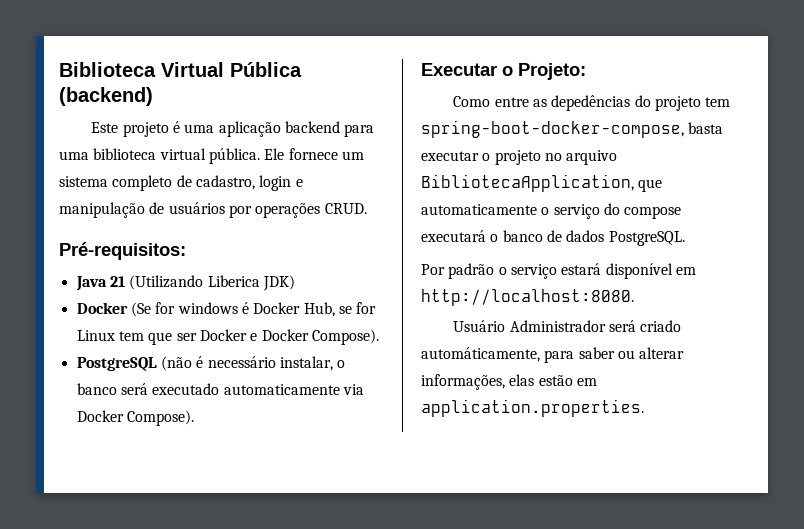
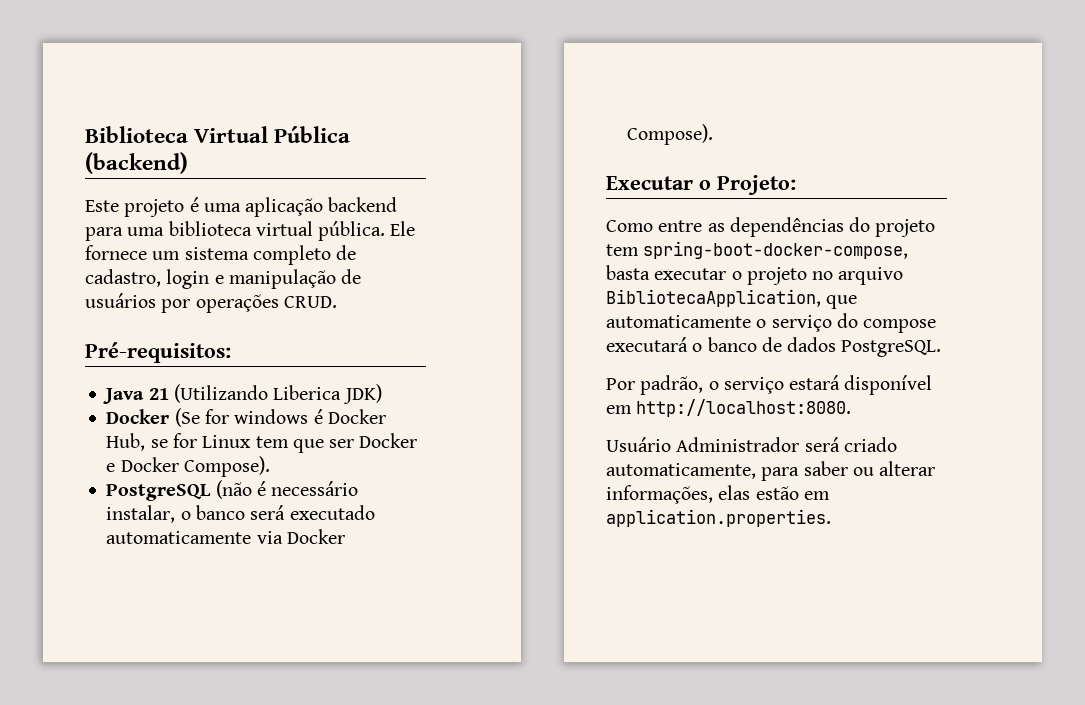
[551,95,631,111] depedências -> [729,217,844,237] dependências
[448,263,495,279] padrão -> [640,375,704,395] padrão,
[421,347,540,362] automáticamente, -> [606,463,756,479] automaticamente,

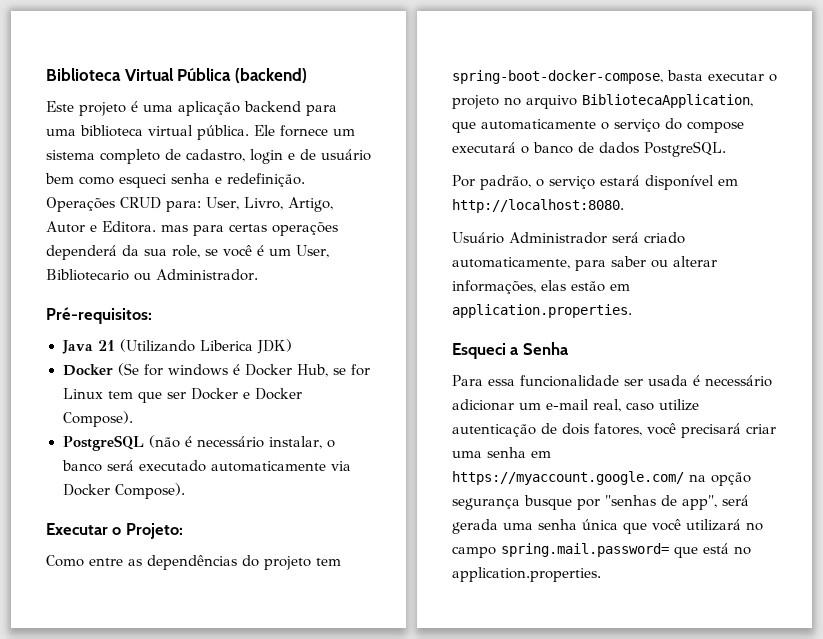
[228,269,362,289] [85,293,337,313] manipulação de usuários por operações CRUD. -> [300,149,371,161] [45,173,305,188] [46,197,333,212] [46,221,338,236] [46,245,329,260] [46,269,258,281] de usuário bem como esqueci senha e redefinição. Operações CRUD para: User, Livro, Artigo, Autor e Editora. mas para certas operações dependerá da sua role, se você é um User, Bibliotecario ou Administrador.
(831, 518) none -> [452,342,569,359] [452,375,772,387] [452,399,699,412] [452,423,776,438] [452,447,551,458] [452,471,751,486] [452,495,749,510] [452,519,763,534] [452,543,751,558] [452,567,601,582] // Esqueci a Senha // Para essa funcionalidade ser usada é necessário adicionar um e-mail real, caso utilize autenticação de dois fatores, você precisará criar uma senha em https://myaccount.google.com/ na opção segurança busque por "senhas de app", será gerada uma senha única que você utilizará no campo spring.mail.password= que está no application.properties.

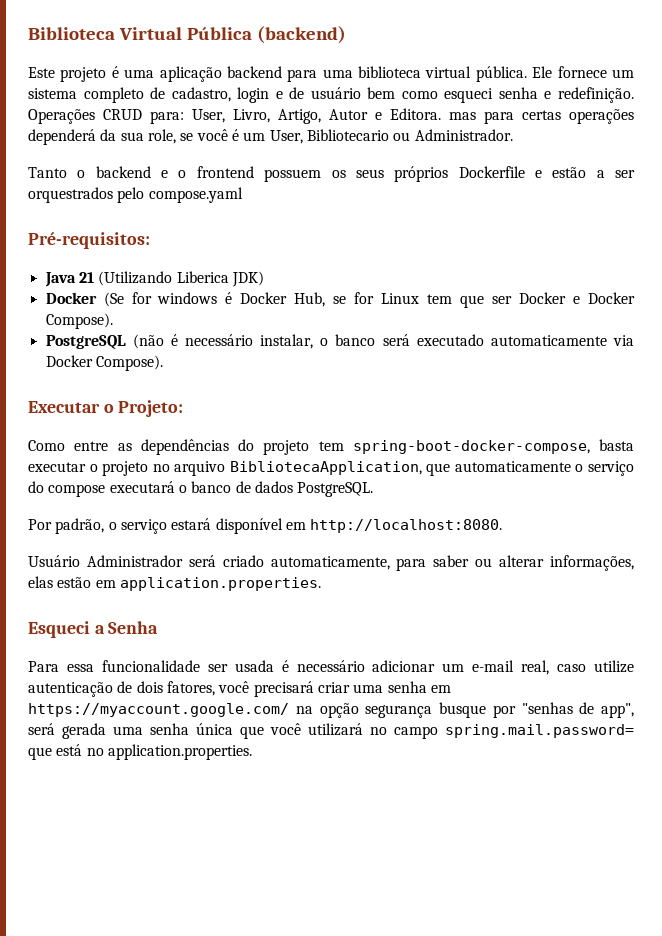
(258, 275) none -> [28,166,635,182] [28,187,243,203] // Tanto o backend e o frontend possuem os seus próprios Dockerfile e estão a ser orquestrados pelo compose.yaml

